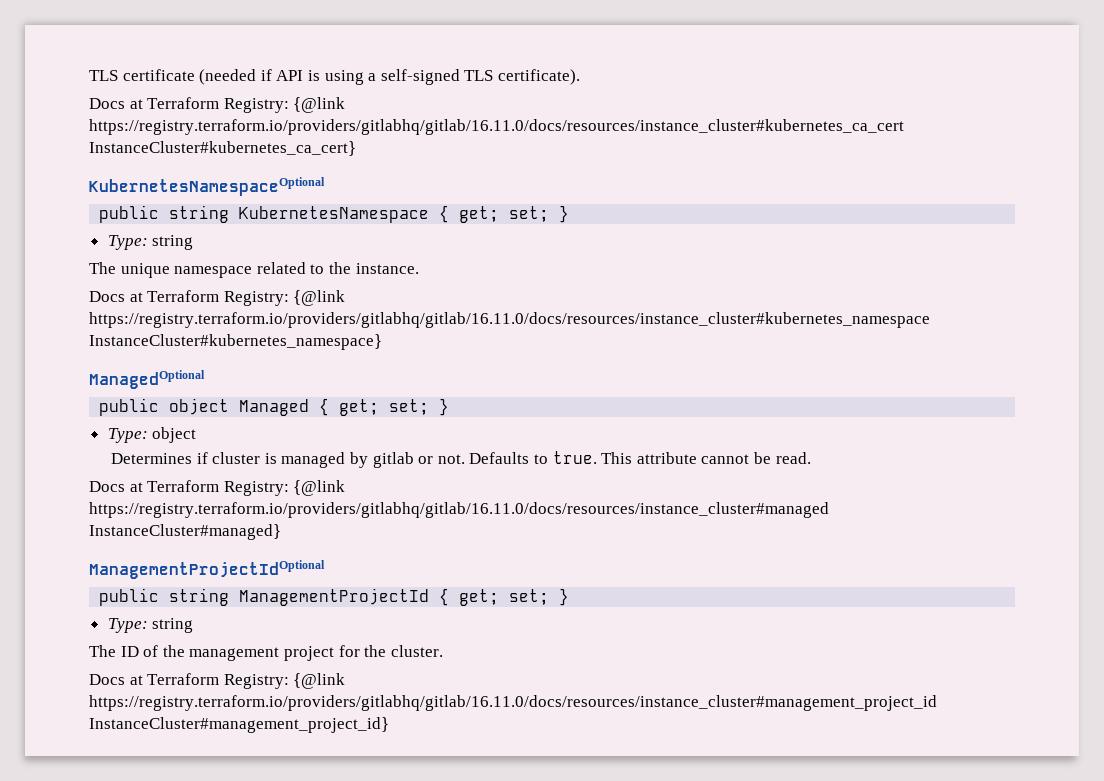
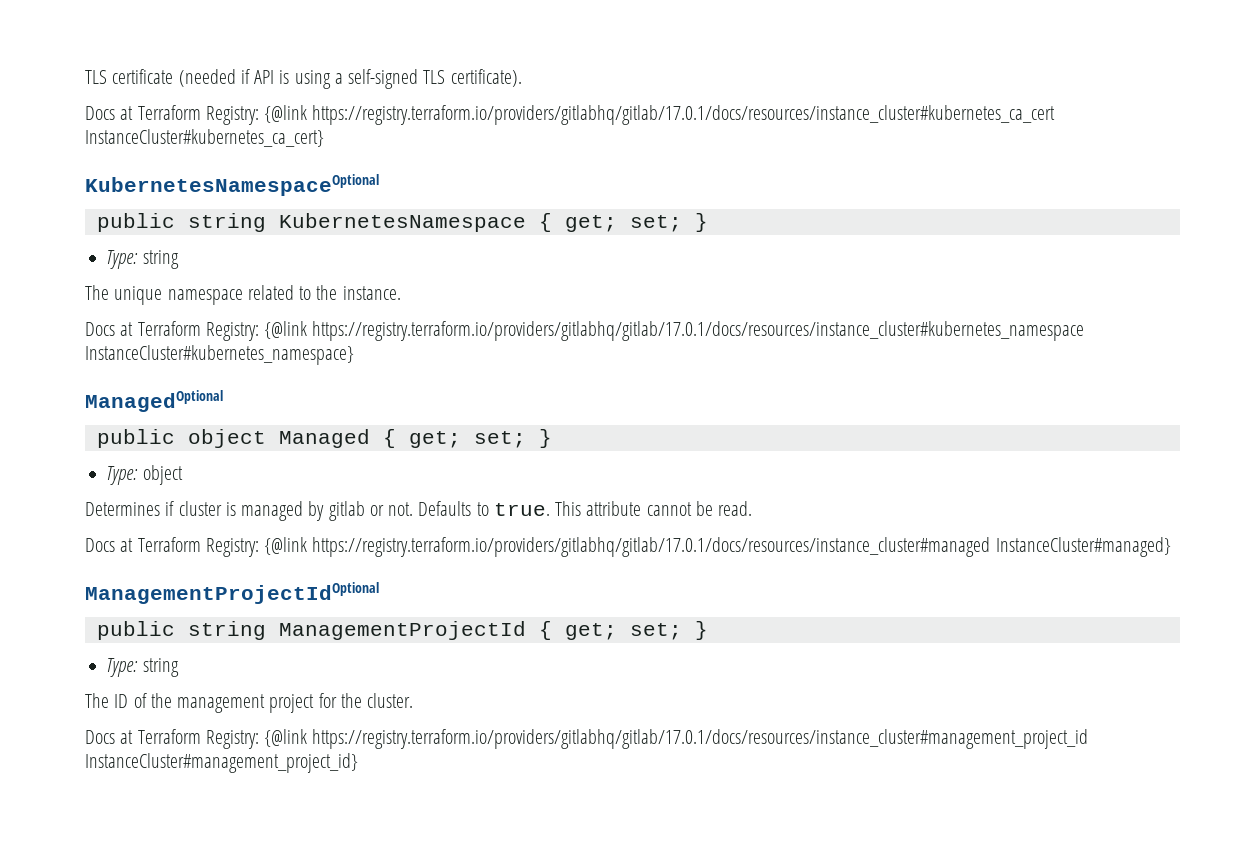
[89,119,904,135] https://registry.terraform.io/providers/gitlabhq/gitlab/16.11.0/docs/resources/instance_cluster#kubernetes_ca_cert -> [312,105,1056,125] https://registry.terraform.io/providers/gitlabhq/gitlab/17.0.1/docs/resources/instance_cluster#kubernetes_ca_cert
[89,312,930,328] https://registry.terraform.io/providers/gitlabhq/gitlab/16.11.0/docs/resources/instance_cluster#kubernetes_namespace -> [312,321,1085,341] https://registry.terraform.io/providers/gitlabhq/gitlab/17.0.1/docs/resources/instance_cluster#kubernetes_namespace
[89,502,829,518] https://registry.terraform.io/providers/gitlabhq/gitlab/16.11.0/docs/resources/instance_cluster#managed -> [312,537,991,557] https://registry.terraform.io/providers/gitlabhq/gitlab/17.0.1/docs/resources/instance_cluster#managed
[89,695,937,711] https://registry.terraform.io/providers/gitlabhq/gitlab/16.11.0/docs/resources/instance_cluster#management_project_id -> [312,729,1089,749] https://registry.terraform.io/providers/gitlabhq/gitlab/17.0.1/docs/resources/instance_cluster#management_project_id

